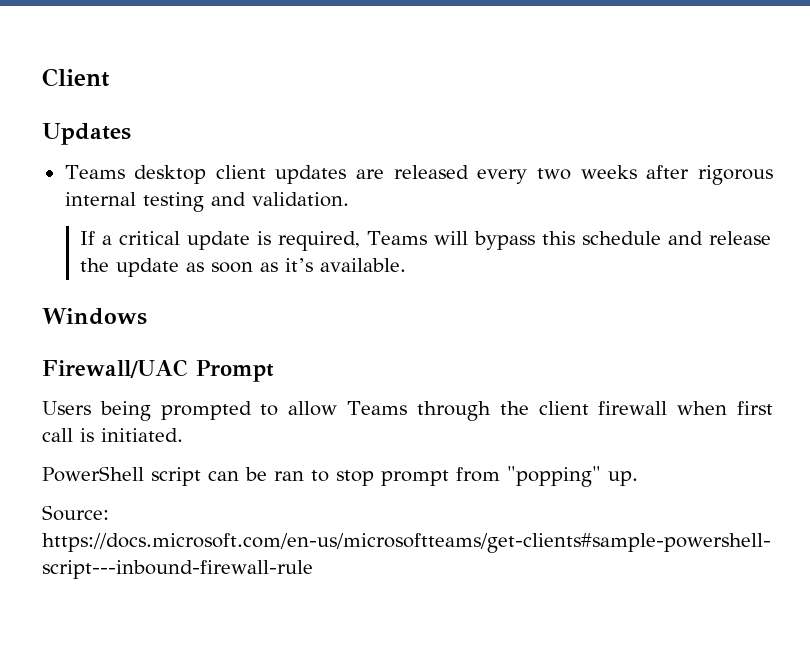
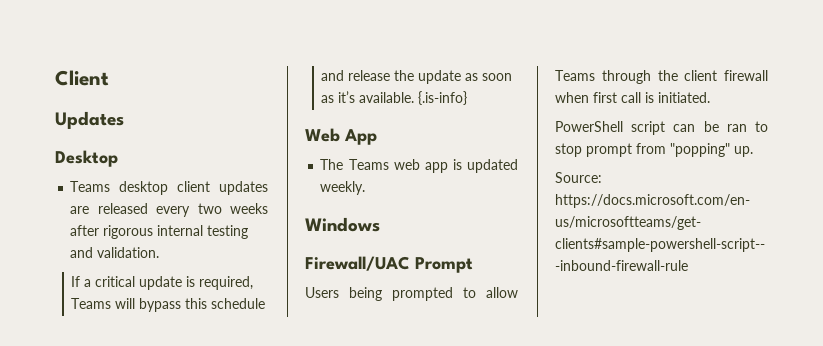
(131, 134) none -> [55,150,118,167] // Desktop
(407, 265) none -> [418,91,468,105] [305,128,377,145] [320,159,518,173] [320,181,366,195] {.is-info} // Web App // The Teams web app is updated weekly.

